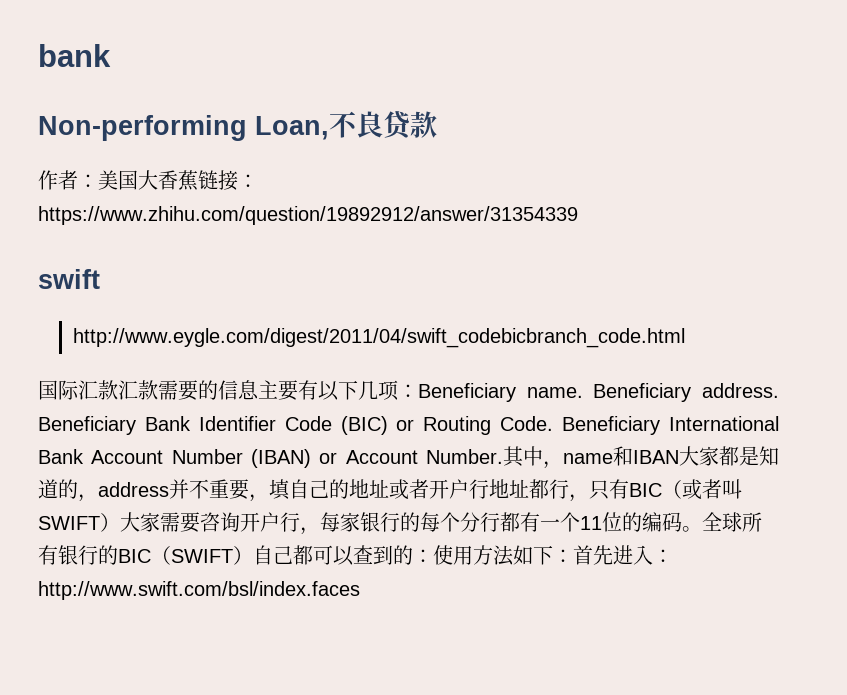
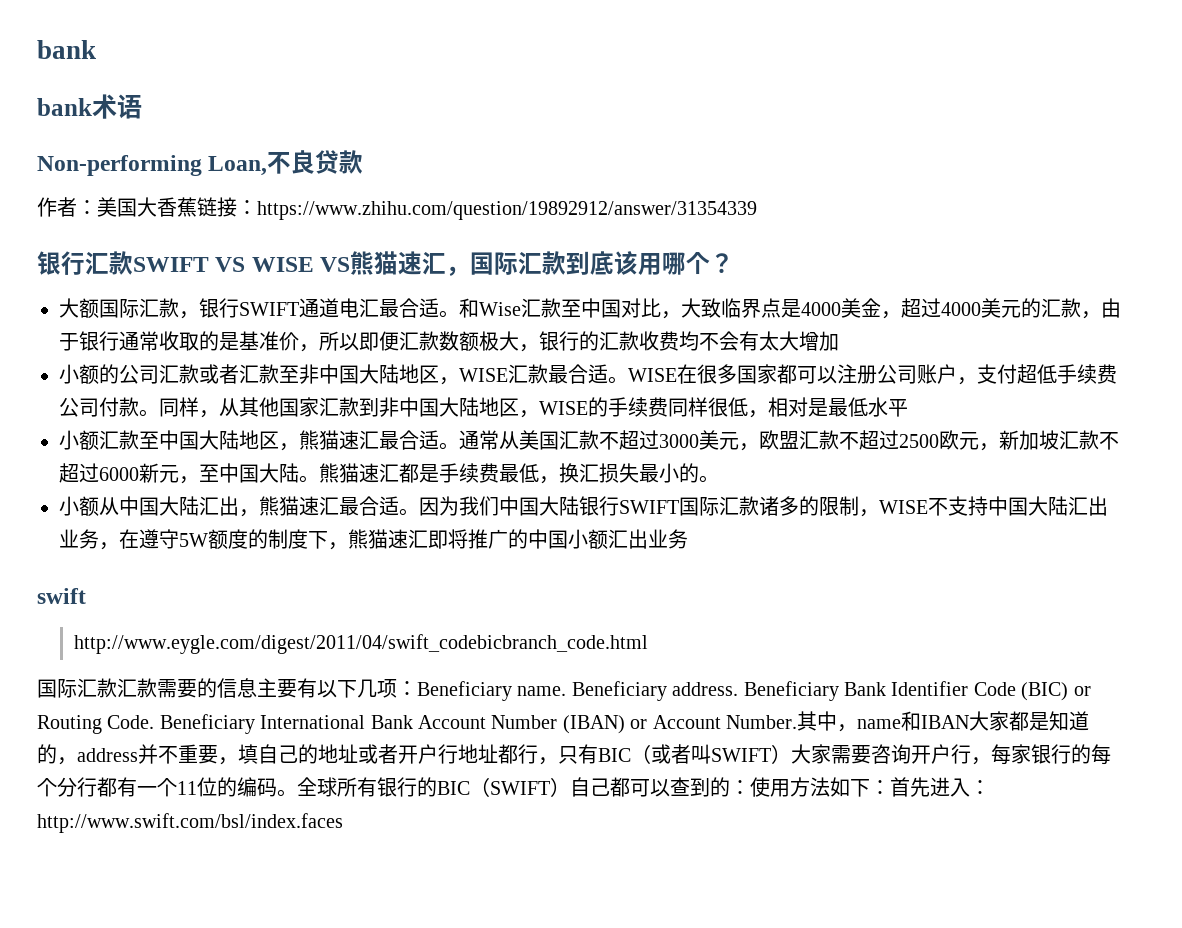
[38,44,111,67] bank -> [37,40,96,59] [37,94,142,119] bank // bank术语
(578, 215) none -> [37,251,735,276] [59,298,1121,319] [59,331,839,352] [59,364,1117,385] [59,397,908,418] [59,430,1119,451] [59,463,719,484] [59,496,1108,517] [59,529,688,550] // 银行汇款SWIFT VS WISE VS熊猫速汇，国际汇款到底该用哪个？ // 大额国际汇款，银行SWIFT通道电汇最合适。和Wise汇款至中国对比，大致临界点是4000美金，超过4000美元的汇款，由于银行通常收取的是基准价，所以即便汇款数额极大，银行的汇款收费均不会有太大增加 // 小额的公司汇款或者汇款至非中国大陆地区，WISE汇款最合适。WISE在很多国家都可以注册公司账户，支付超低手续费公司付款。同样，从其他国家汇款到非中国大陆地区，WISE的手续费同样很低，相对是最低水平 // 小额汇款至中国大陆地区，熊猫速汇最合适。通常从美国汇款不超过3000美元，欧盟汇款不超过2500欧元，新加坡汇款不超过6000新元，至中国大陆。熊猫速汇都是手续费最低，换汇损失最小的。 // 小额从中国大陆汇出，熊猫速汇最合适。因为我们中国大陆银行SWIFT国际汇款诸多的限制，WISE不支持中国大陆汇出业务，在遵守5W额度的制度下，熊猫速汇即将推广的中国小额汇出业务

